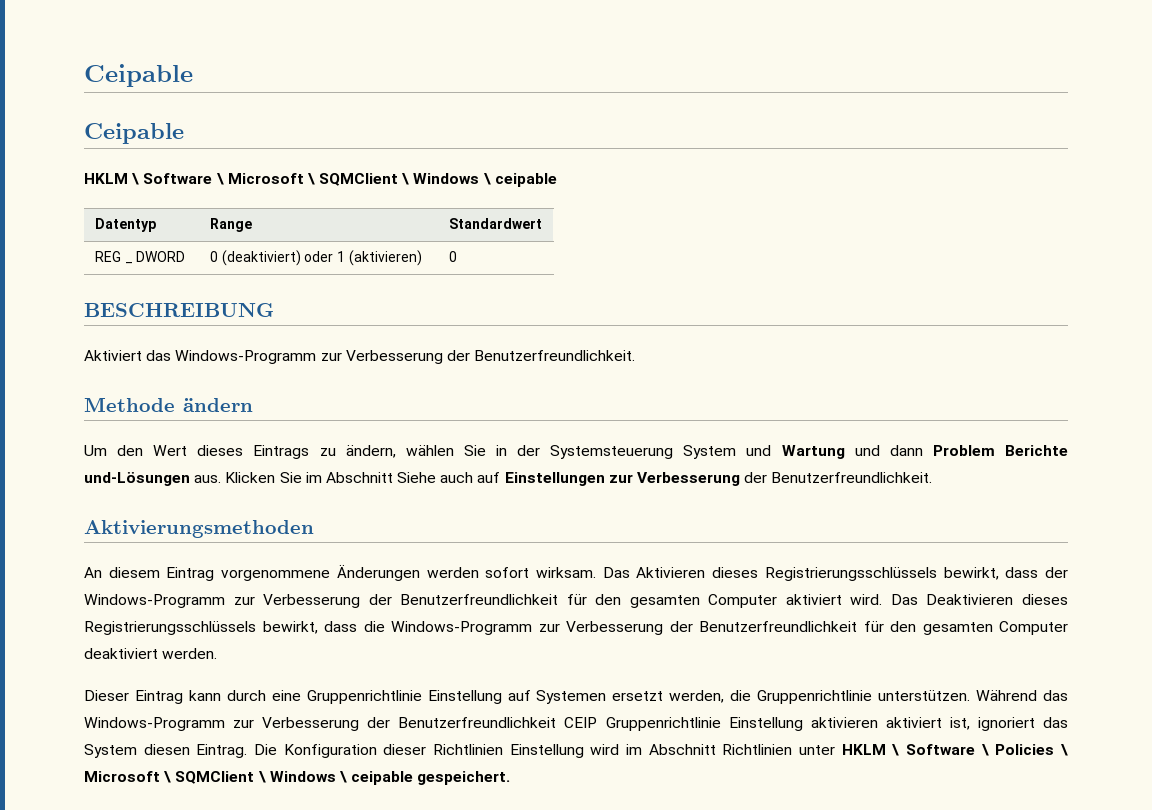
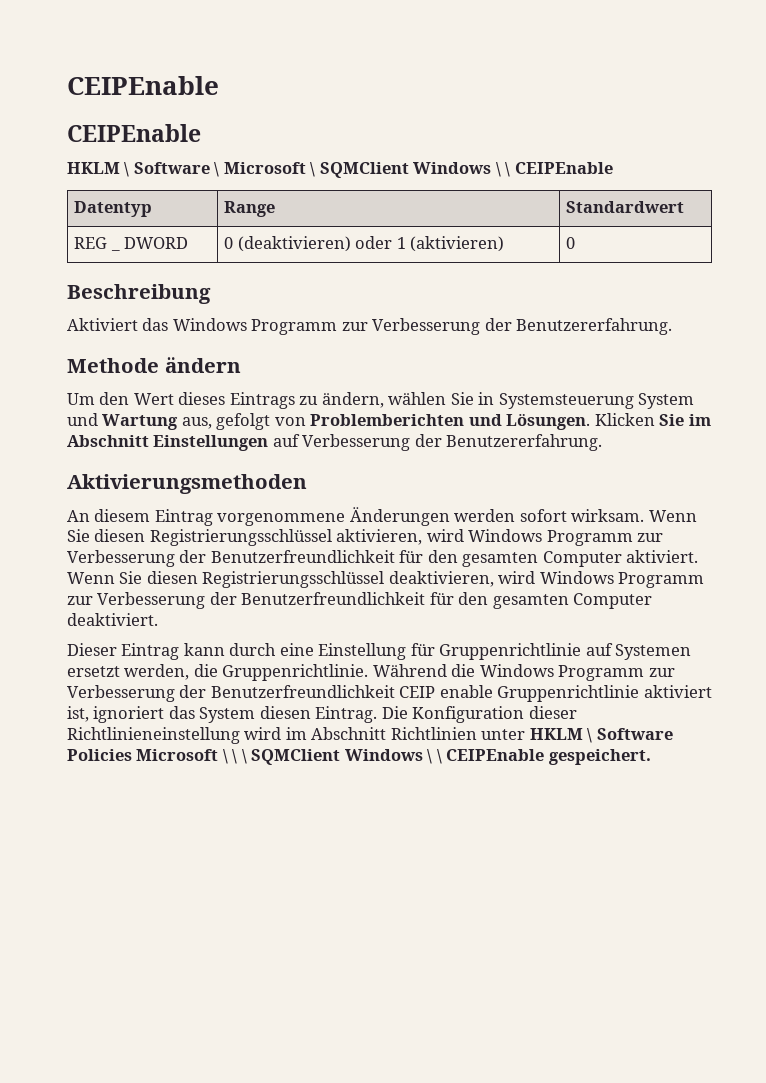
[84,64,193,87] [84,123,184,144] Ceipable // Ceipable -> [67,76,219,95] [67,124,201,142] CEIPEnable // CEIPEnable
[402,173,557,187] \ Windows \ ceipable -> [413,162,613,177] Windows \ \ CEIPEnable
[221,250,301,266] (deaktiviert) -> [237,236,351,252] (deaktivieren)
[84,303,274,317] BESCHREIBUNG -> [67,284,211,304] Beschreibung
[175,350,636,364] Windows-Programm zur Verbesserung der Benutzerfreundlichkeit. -> [172,318,673,335] Windows Programm zur Verbesserung der Benutzererfahrung.
[517,445,541,456] der -> (495, 398) none
[854,445,1068,456] [84,472,933,486] und dann Problem Berichte und-Lösungen aus. Klicken Sie im Abschnitt Siehe auch auf Einstellungen zur Verbesserung der Benutzerfreundlichkeit. -> [181,413,711,430] [67,434,603,451] aus, gefolgt von Problemberichten und Lösungen. Klicken Sie im Abschnitt Einstellungen auf Verbesserung der Benutzererfahrung.
[602,567,1068,581] [84,594,1068,608] [84,621,1068,635] [84,648,218,659] Das Aktivieren dieses Registrierungsschlüssels bewirkt, dass der Windows-Programm zur Verbesserung der Benutzerfreundlichkeit für den gesamten Computer aktiviert wird. Das Deaktivieren dieses Registrierungsschlüssels bewirkt, dass die Windows-Programm zur Verbesserung der Benutzerfreundlichkeit für den gesamten Computer deaktiviert werden. -> [648,510,697,522] [67,529,664,546] [67,550,699,567] [67,571,705,588] [67,592,653,609] [67,613,158,626] Wenn Sie diesen Registrierungsschlüssel aktivieren, wird Windows Programm zur Verbesserung der Benutzerfreundlichkeit für den gesamten Computer aktiviert. Wenn Sie diesen Registrierungsschlüssel deaktivieren, wird Windows Programm zur Verbesserung der Benutzerfreundlichkeit für den gesamten Computer deaktiviert.
[306,690,502,704] Gruppenrichtlinie Einstellung -> [318,643,582,660] Einstellung für Gruppenrichtlinie
[757,690,1068,704] [84,717,225,731] Gruppenrichtlinie unterstützen. Während das Windows-Programm -> [222,664,645,681] Gruppenrichtlinie. Während die Windows Programm
[605,717,878,731] Gruppenrichtlinie Einstellung aktivieren -> [439,685,640,702] enable Gruppenrichtlinie
[433,744,584,758] Richtlinien Einstellung -> [67,727,240,744] Richtlinieneinstellung
[981,744,1068,756] [84,771,414,785] \ Policies \ Microsoft \ SQMClient \ Windows \ ceipable -> [67,749,545,765] Policies Microsoft \ \ \ SQMClient Windows \ \ CEIPEnable

